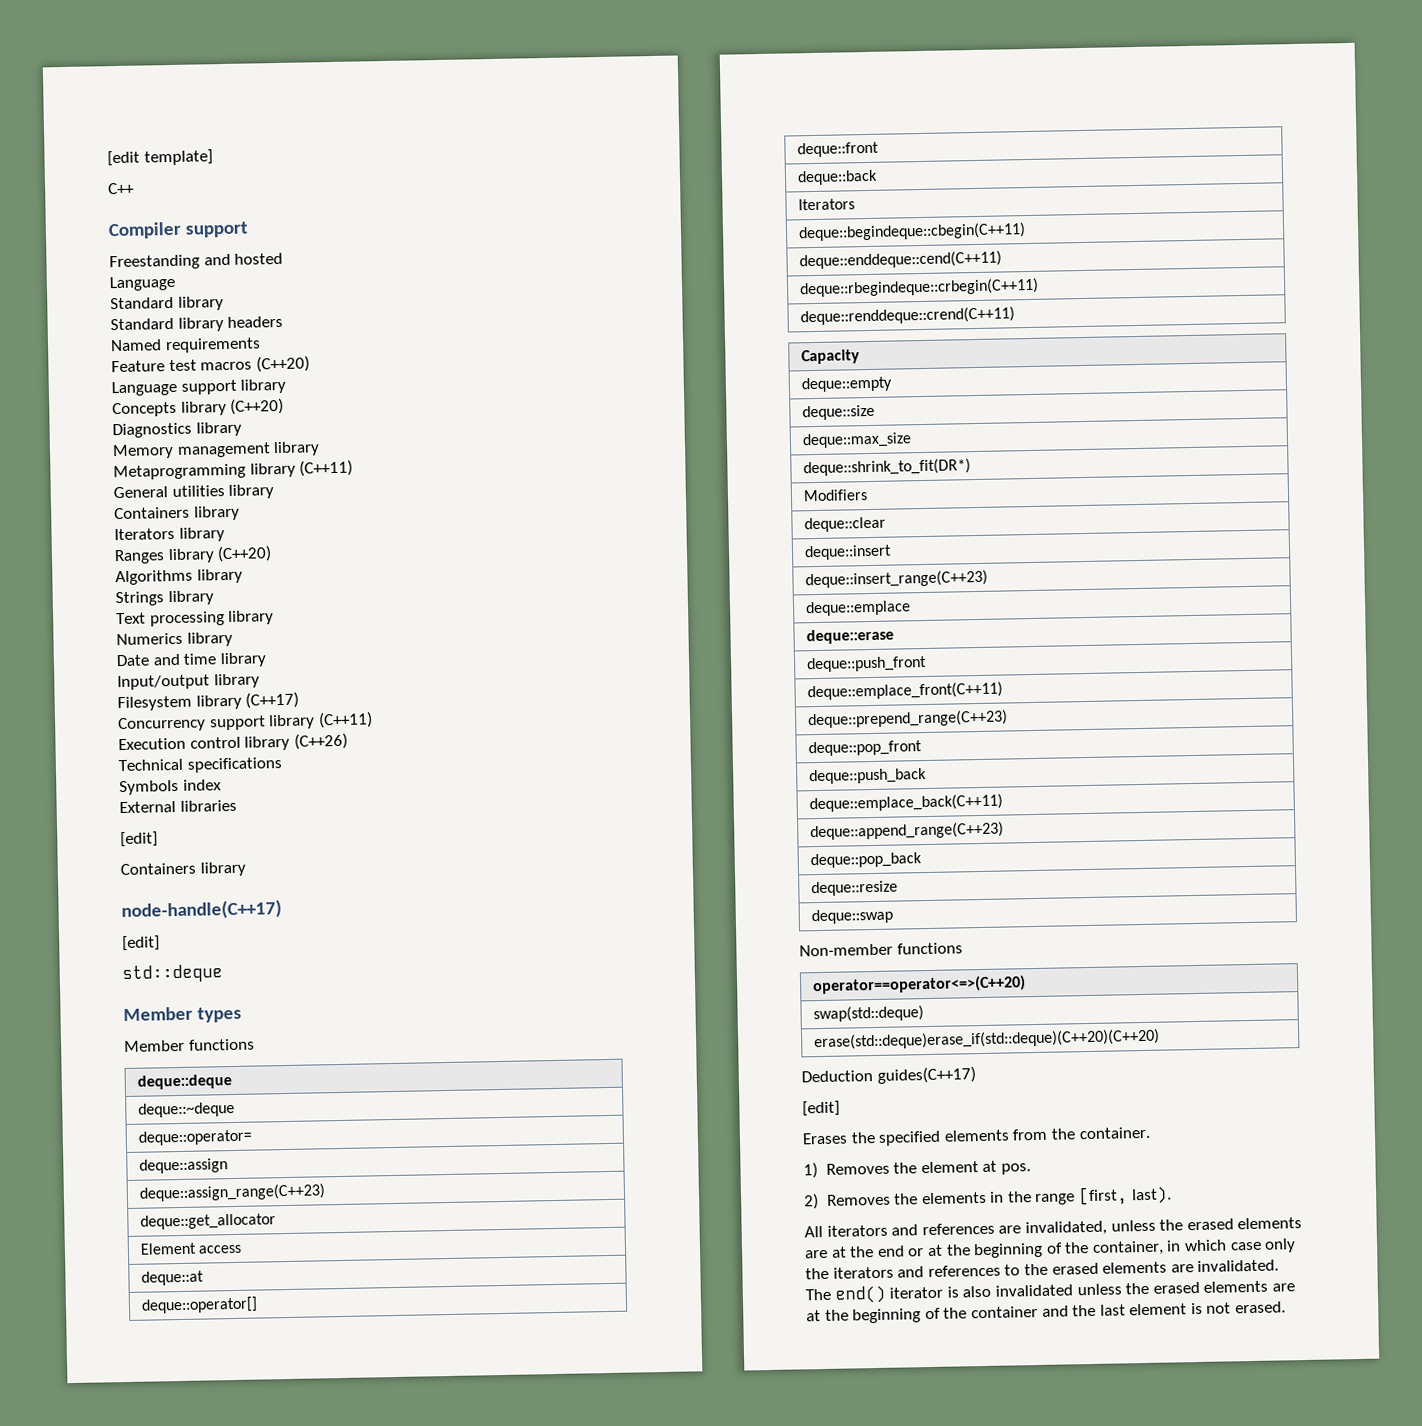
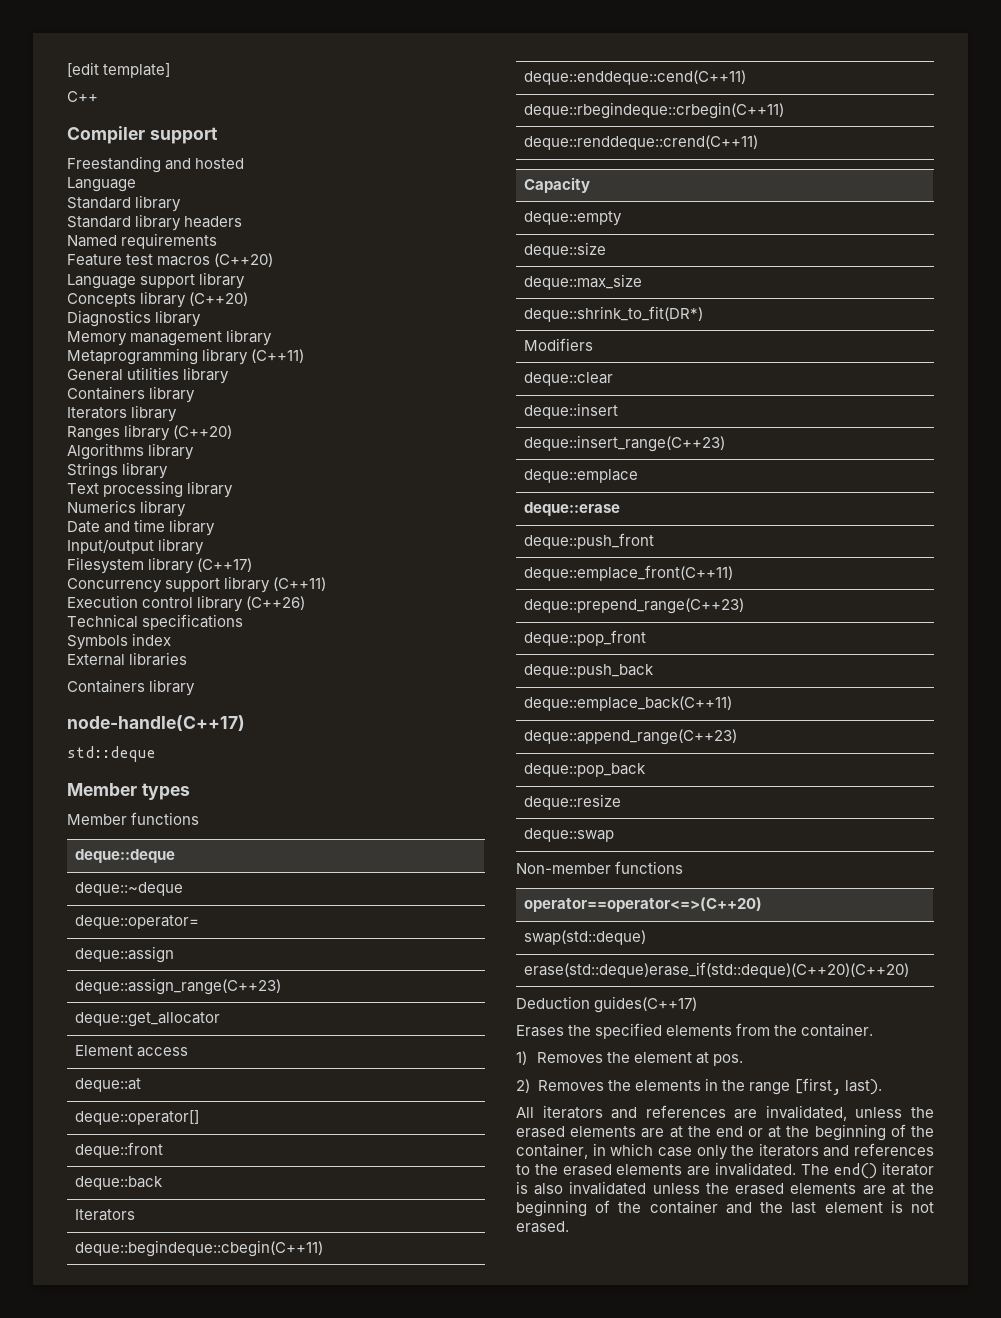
[120,831,158,848] // [edit] -> (188, 659) none
[122,935,160,952] // [edit] -> (245, 723) none
[802,1100,840,1117] // [edit] -> (698, 1004) none

